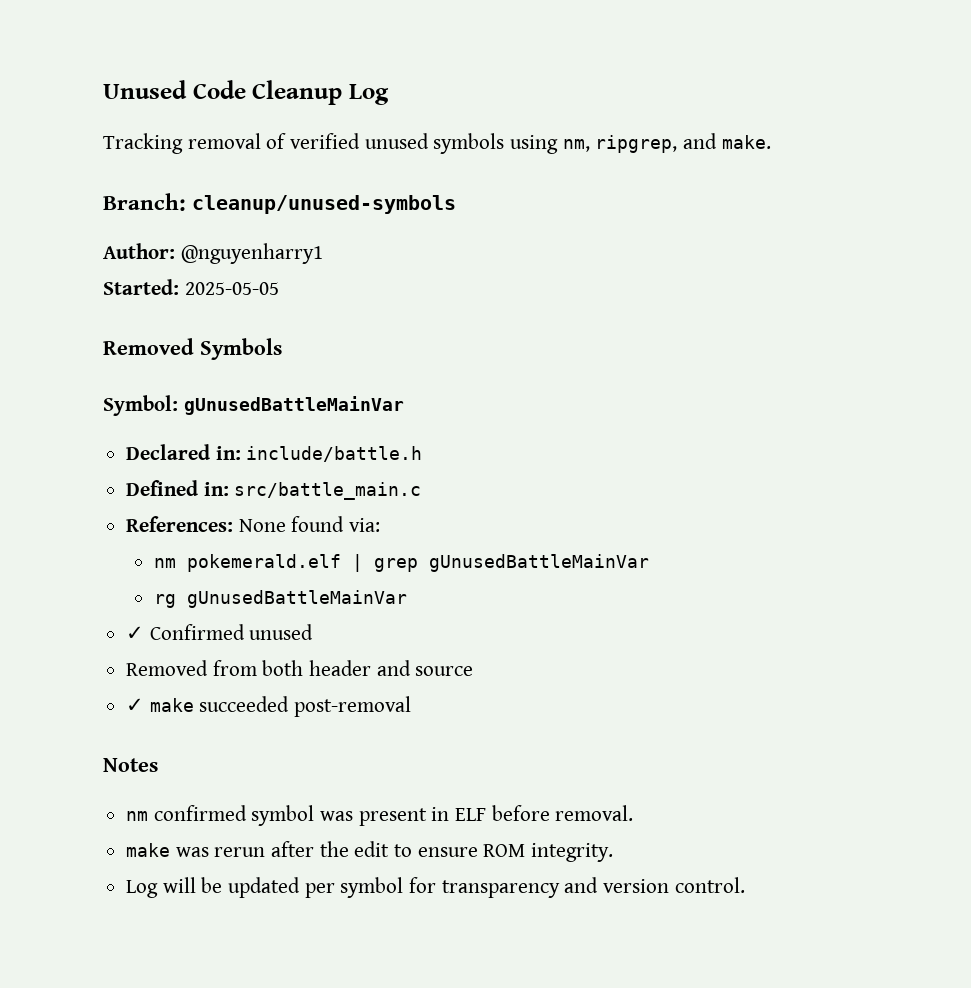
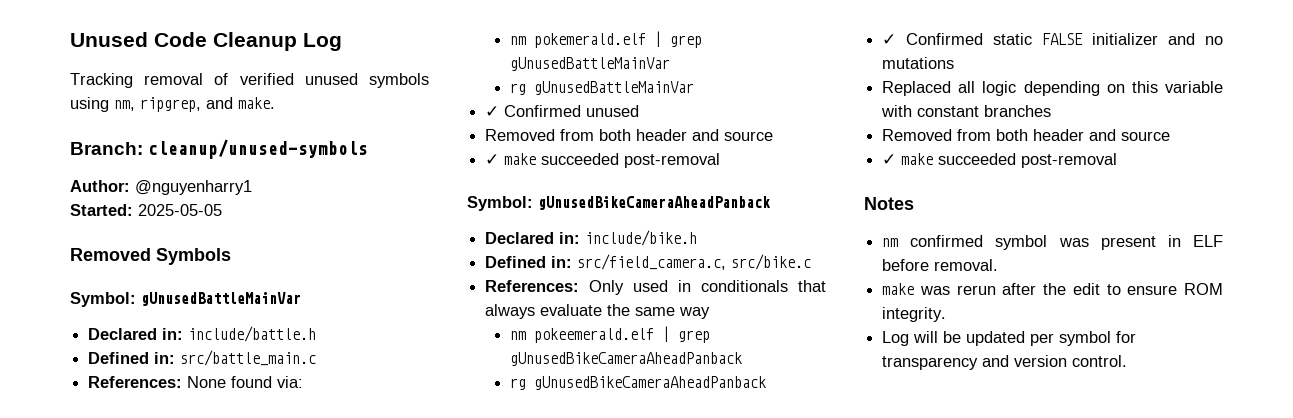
(412, 706) none -> [467,196,771,211] [485,230,698,246] [485,254,812,270] [485,280,826,295] [485,304,711,319] [510,326,711,343] [510,352,743,366] [510,376,767,390] [882,33,1223,45] [882,57,955,69] [882,81,1223,96] [881,105,1052,117] [882,129,1171,141] [882,153,1118,168] // Symbol: gUnusedBikeCameraAheadPanback // Declared in: include/bike.h // Defined in: src/field_camera.c, src/bike.c // References: Only used in conditionals that always evaluate the same way // nm pokeemerald.elf | grep gUnusedBikeCameraAheadPanback // rg gUnusedBikeCameraAheadPanback // ✓ Confirmed static FALSE initializer and no mutations // Replaced all logic depending on this variable with constant branches // Removed from both header and source // ✓ make succeeded post-removal

